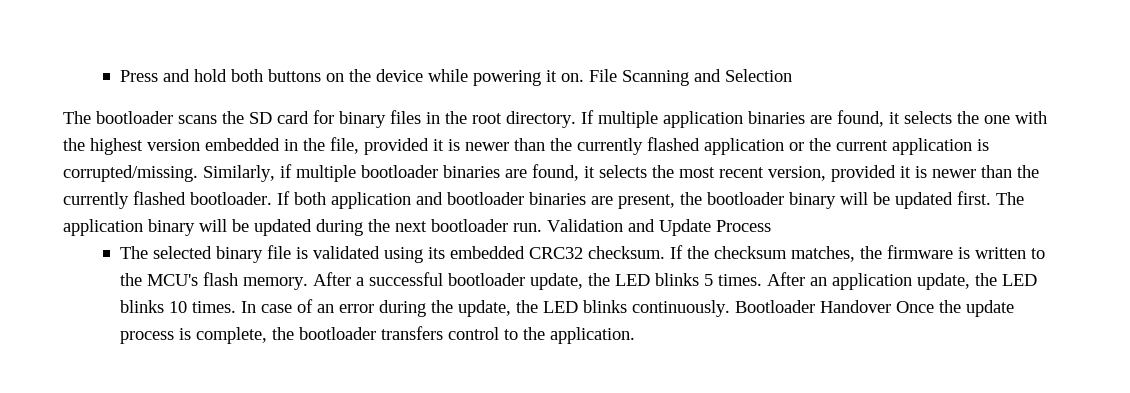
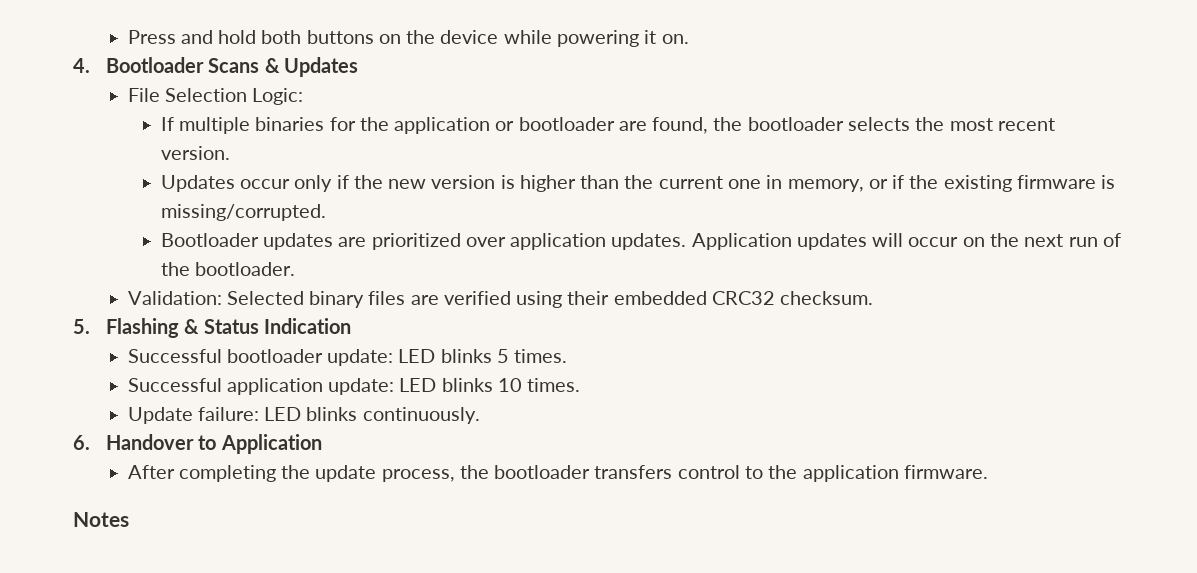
[589,69,793,86] [63,110,1047,128] [63,137,989,155] [63,164,1039,182] [63,191,1024,209] [63,219,771,236] [120,245,1046,263] [120,272,611,290] File Scanning and Selection // The bootloader scans the SD card for binary files in the root directory. If multiple application binaries are found, it selects the one with the highest version embedded in the file, provided it is newer than the currently flashed application or the current application is corrupted/missing. Similarly, if multiple bootloader binaries are found, it selects the most recent version, provided it is newer than the currently flashed bootloader. If both application and bootloader binaries are present, the bootloader binary will be updated first. The application binary will be updated during the next bootloader run. Validation and Update Process // The selected binary file is validated using its embedded CRC32 checksum. If the checksum matches, the firmware is written to the MCU's flash memory. After a successful bootloader update, the -> [73,57,358,77] [127,88,304,105] [160,117,1055,134] [160,146,230,160] [160,175,1116,192] [160,204,326,221] [160,233,1121,250] [160,262,296,276] [127,291,874,308] [73,318,351,338] [127,349,394,366] // 4. Bootloader Scans & Updates // File Selection Logic: // If multiple binaries for the application or bootloader are found, the bootloader selects the most recent version. // Updates occur only if the new version is higher than the current one in memory, or if the existing firmware is missing/corrupted. // Bootloader updates are prioritized over application updates. Application updates will occur on the next run of the bootloader. // Validation: Selected binary files are verified using their embedded CRC32 checksum. // 5. Flashing & Status Indication // Successful bootloader update:
[767,272,998,290] After an application update, the -> [127,378,395,395] // Successful application update:
[241,299,1015,317] [120,327,268,344] In case of an error during the update, the LED blinks continuously. Bootloader Handover Once the update process is complete, -> [127,407,480,424] [73,434,322,454] [127,465,455,482] // Update failure: LED blinks continuously. // 6. Handover to Application // After completing the update process,
[550,327,636,344] application. -> [802,465,988,482] [73,512,129,527] application firmware. // Notes

